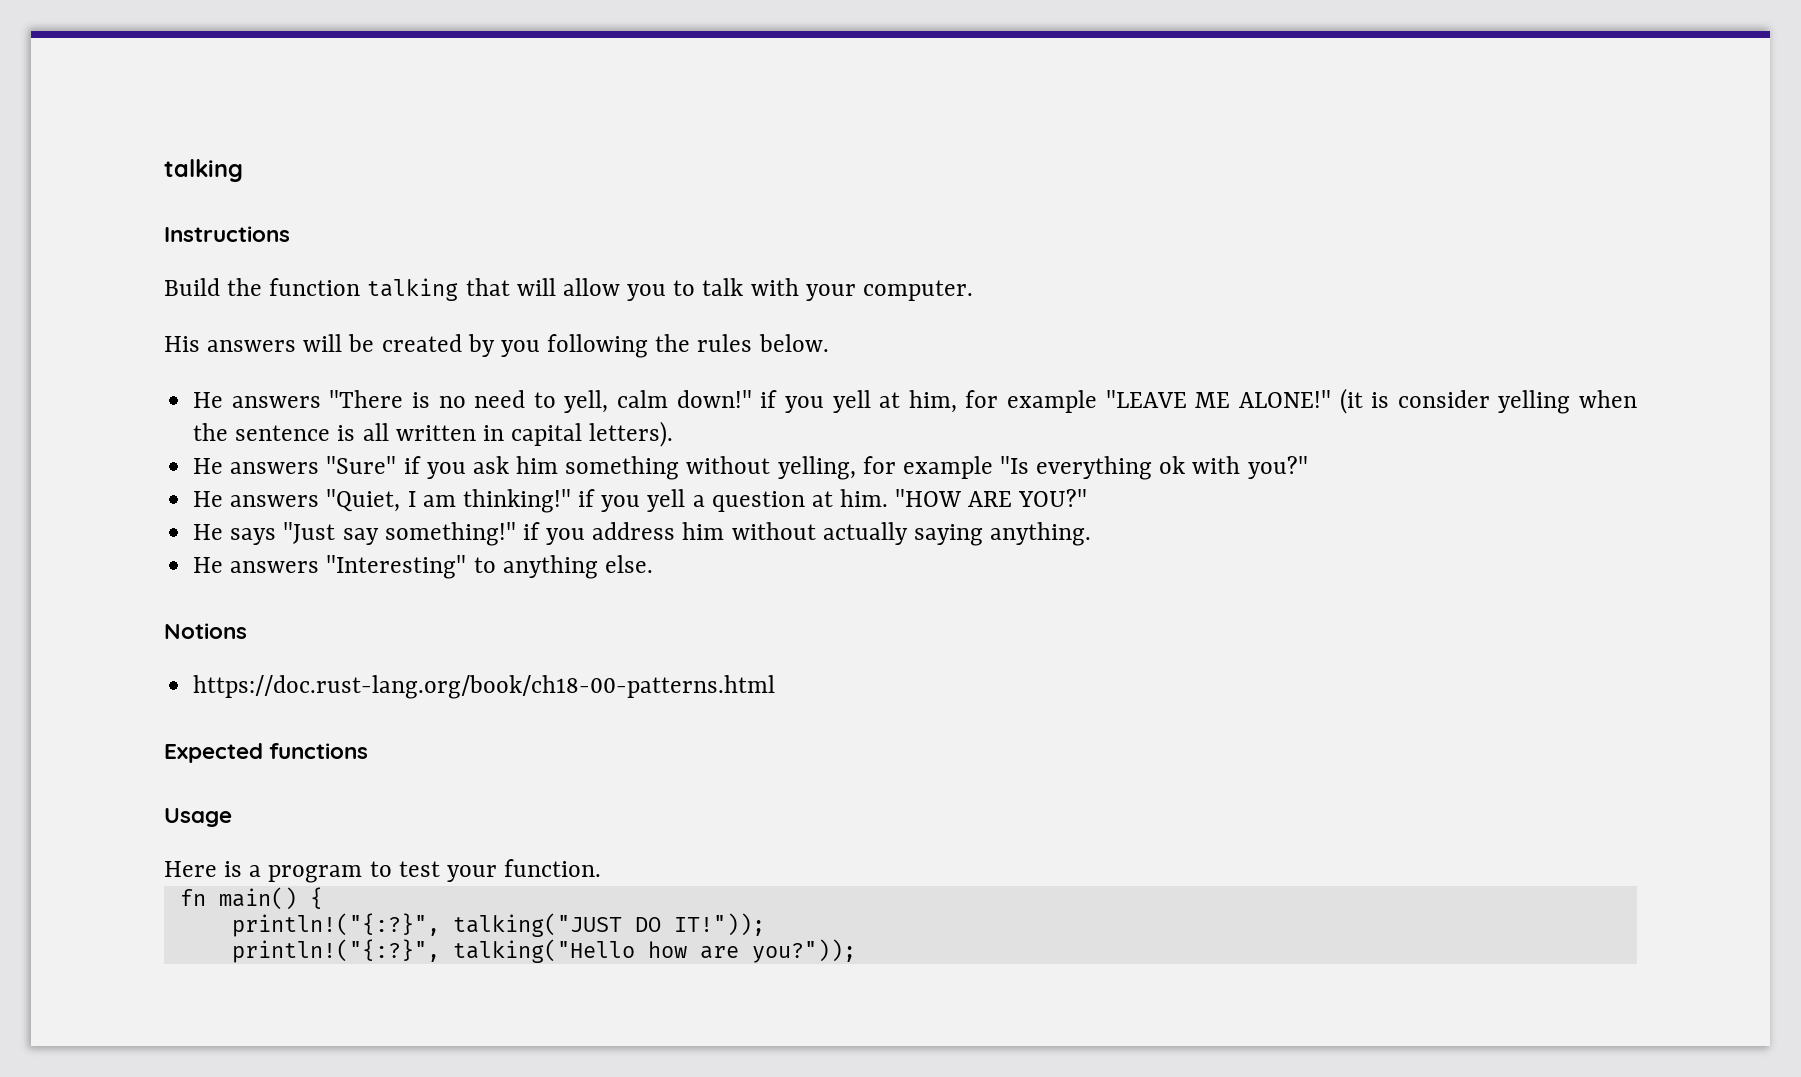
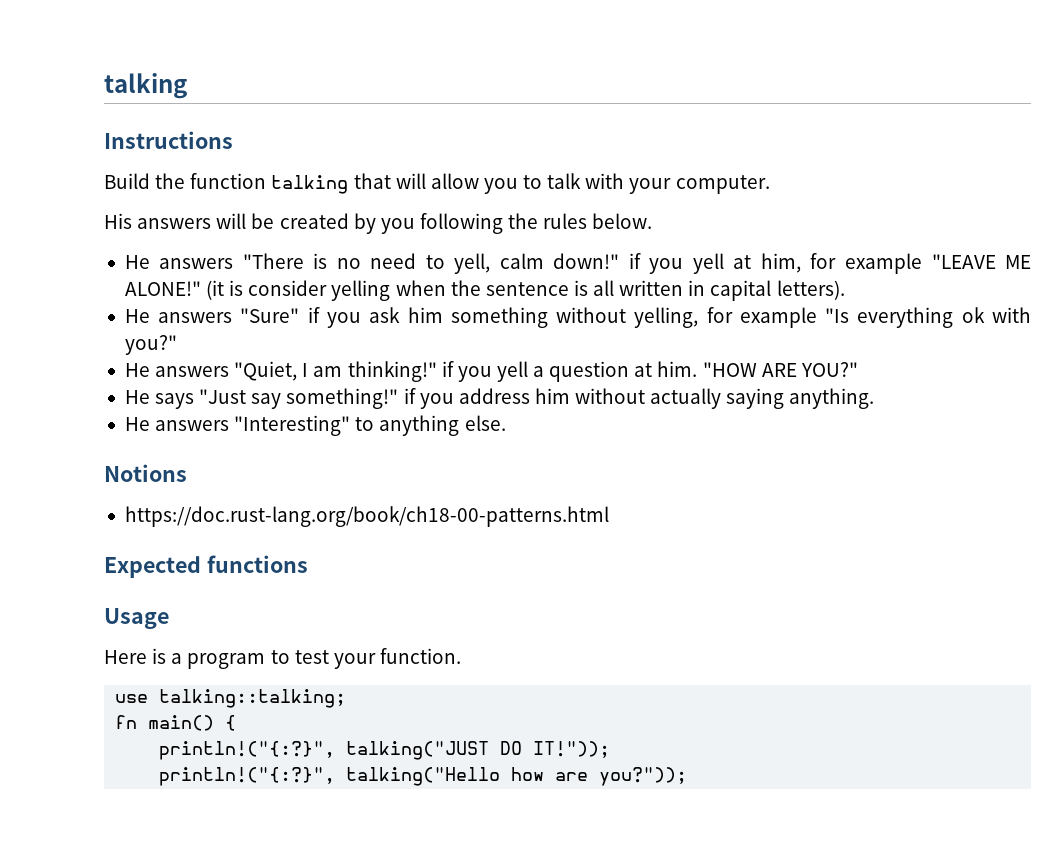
(602, 868) none -> [115,689,347,708] // use talking::talking;

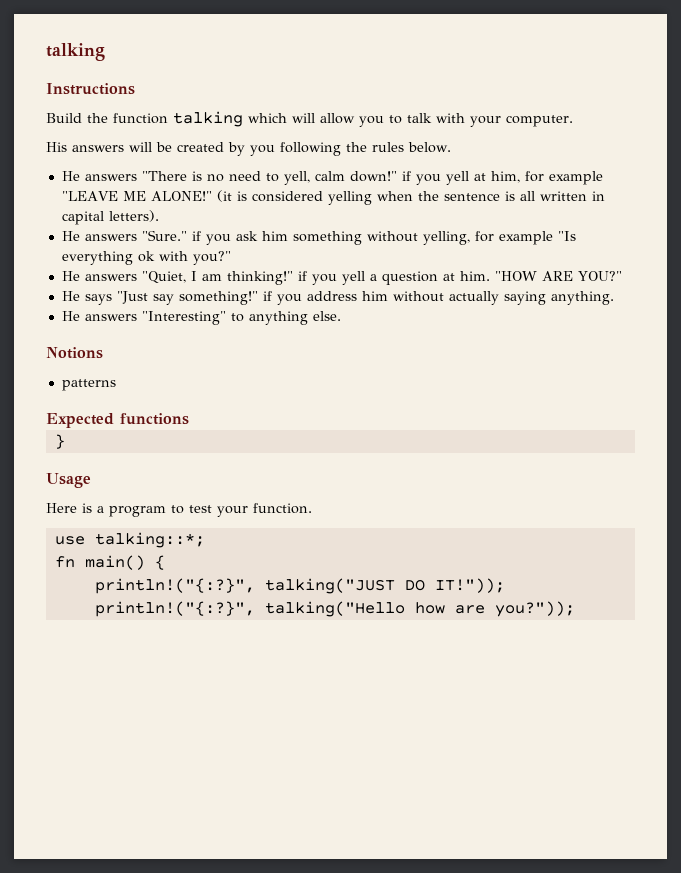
[353,173,391,189] that -> [248,113,287,123] which
[248,280,328,296] consider -> [251,191,323,202] considered
[240,308,300,323] "Sure" -> [141,230,187,241] "Sure."
[124,506,609,527] https://doc.rust-lang.org/book/ch18-00-patterns.html -> [61,379,116,391] patterns
(308, 564) none -> [54,434,65,449] // }
[159,689,347,708] talking::talking; -> [94,532,205,548] talking::*;

